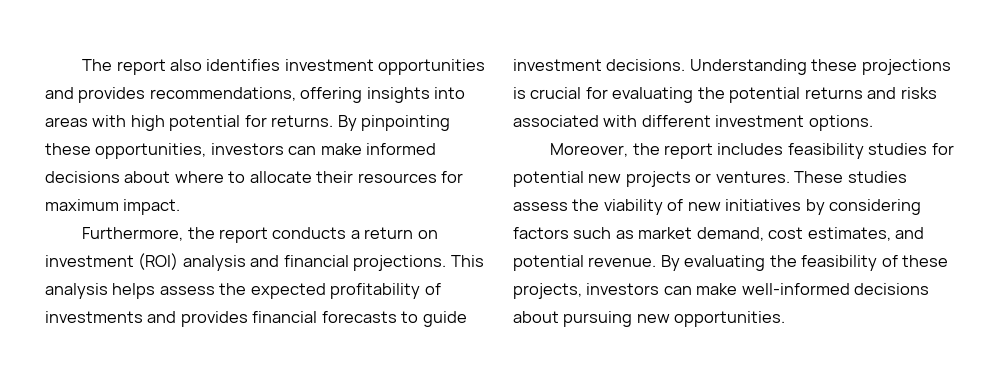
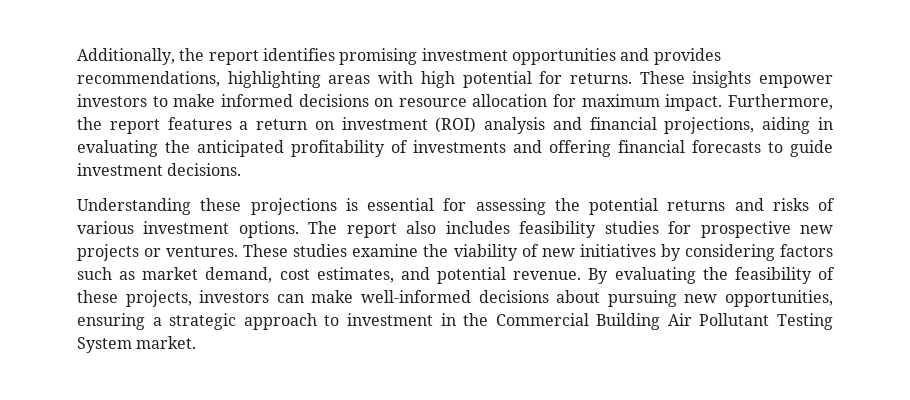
[82,59,281,75] The report also identifies -> [77,48,418,65] Additionally, the report identifies promising
[300,87,466,103] offering insights into -> [227,71,321,88] highlighting
[337,115,451,131] [45,143,437,159] [45,171,437,183] By pinpointing these opportunities, investors can make informed decisions about where to allocate their resources -> [639,71,834,88] [77,94,548,107] These insights empower investors to make informed decisions on resource allocation
(181, 207) // -> (723, 102) none
[272,227,347,239] conducts -> [167,117,232,130] features
[353,255,484,271] [45,283,326,299] projections. This analysis helps assess the expected -> [664,117,833,134] [77,140,284,157] projections, aiding in evaluating the anticipated
[180,311,248,327] provides -> [549,140,611,157] offering
(686, 65) none -> (242, 169) //
[530,87,694,103] crucial for evaluating -> [367,198,546,215] essential for assessing
[513,115,711,127] associated with different -> [818,198,835,211] [77,221,134,234] of various
[550,143,714,159] // Moreover, the report -> [308,221,437,238] The report also
[513,171,584,187] potential -> [700,221,791,238] prospective
[513,202,568,211] assess -> [352,244,419,257] examine
[674,311,786,327] opportunities. -> [725,290,834,307] [77,313,834,330] [77,336,197,353] opportunities, ensuring a strategic approach to investment in the Commercial Building Air Pollutant Testing System market.

